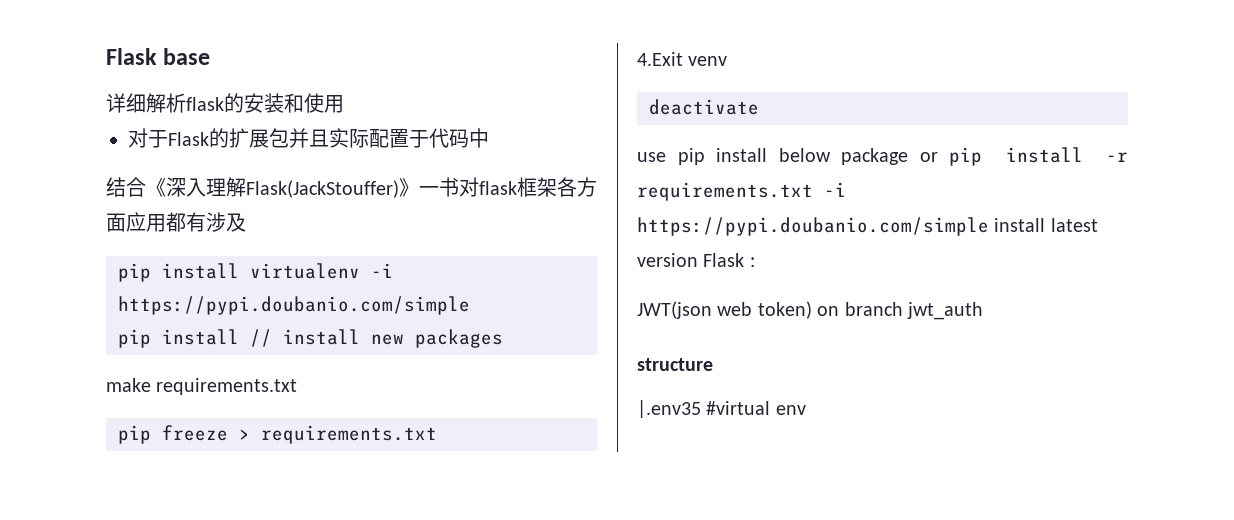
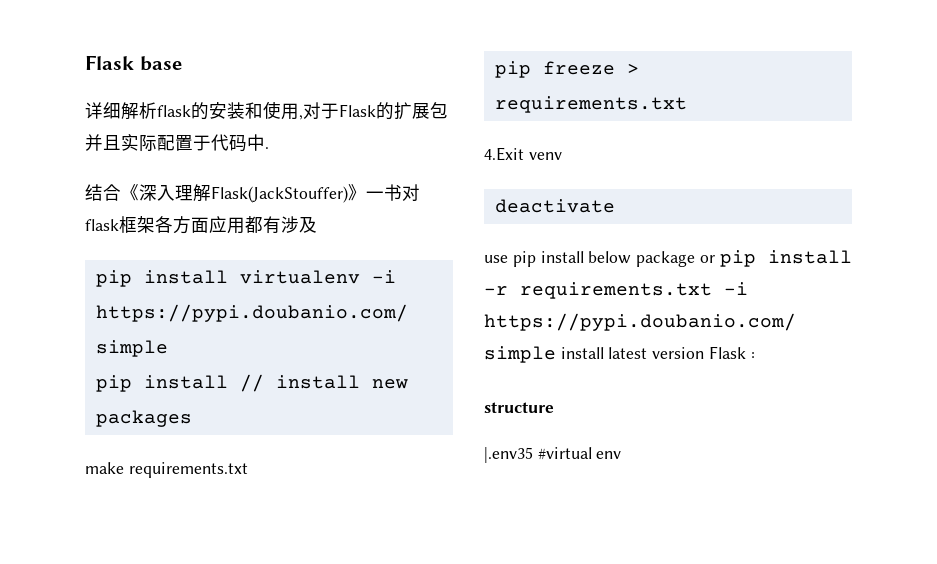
(344, 104) // -> [299,115,303,120] ,
(489, 138) none -> [265,147,269,149] .
[637,301,983,320] // JWT(json web token) on branch jwt_auth -> (755, 355) none

